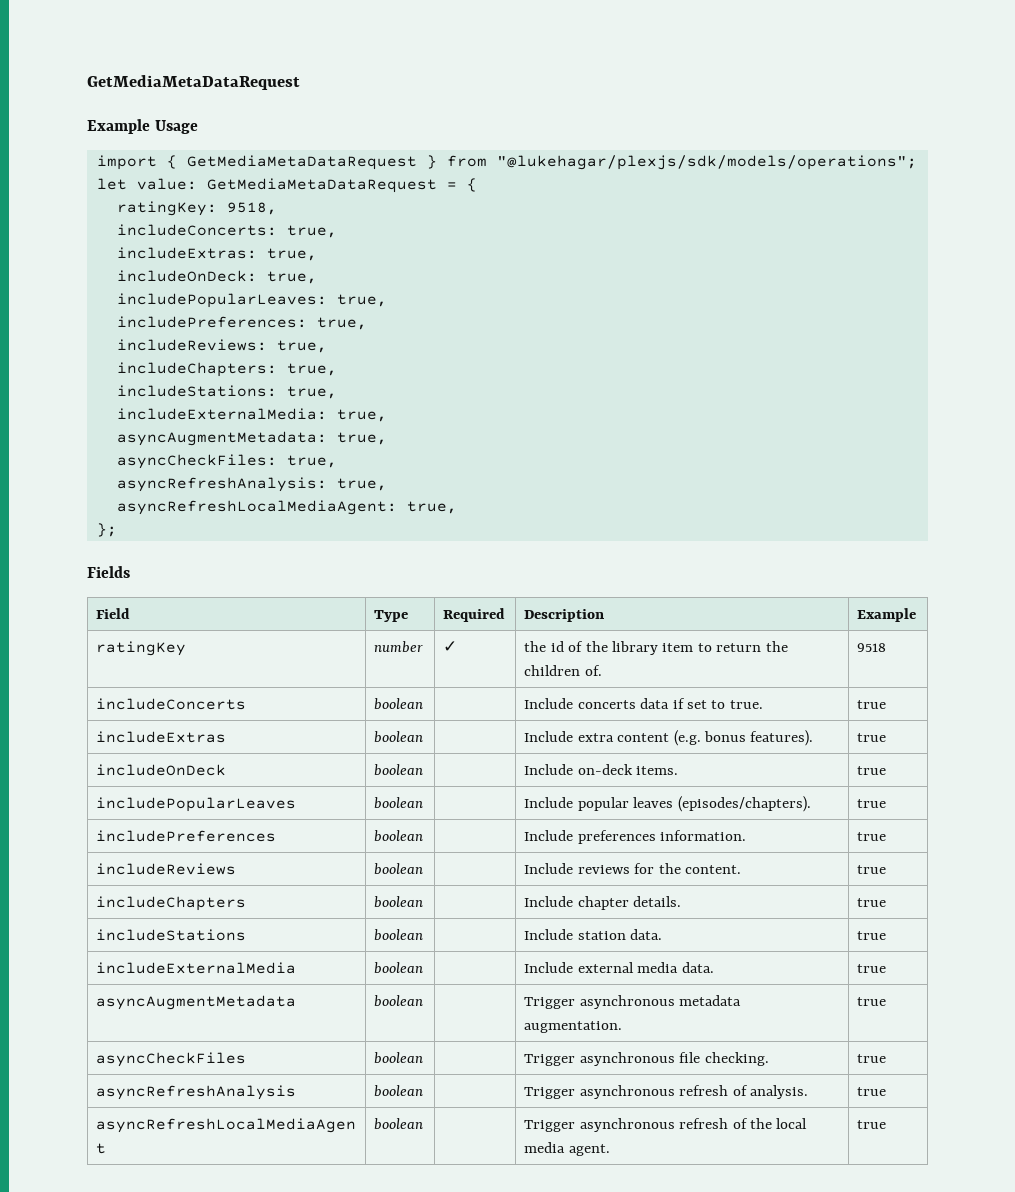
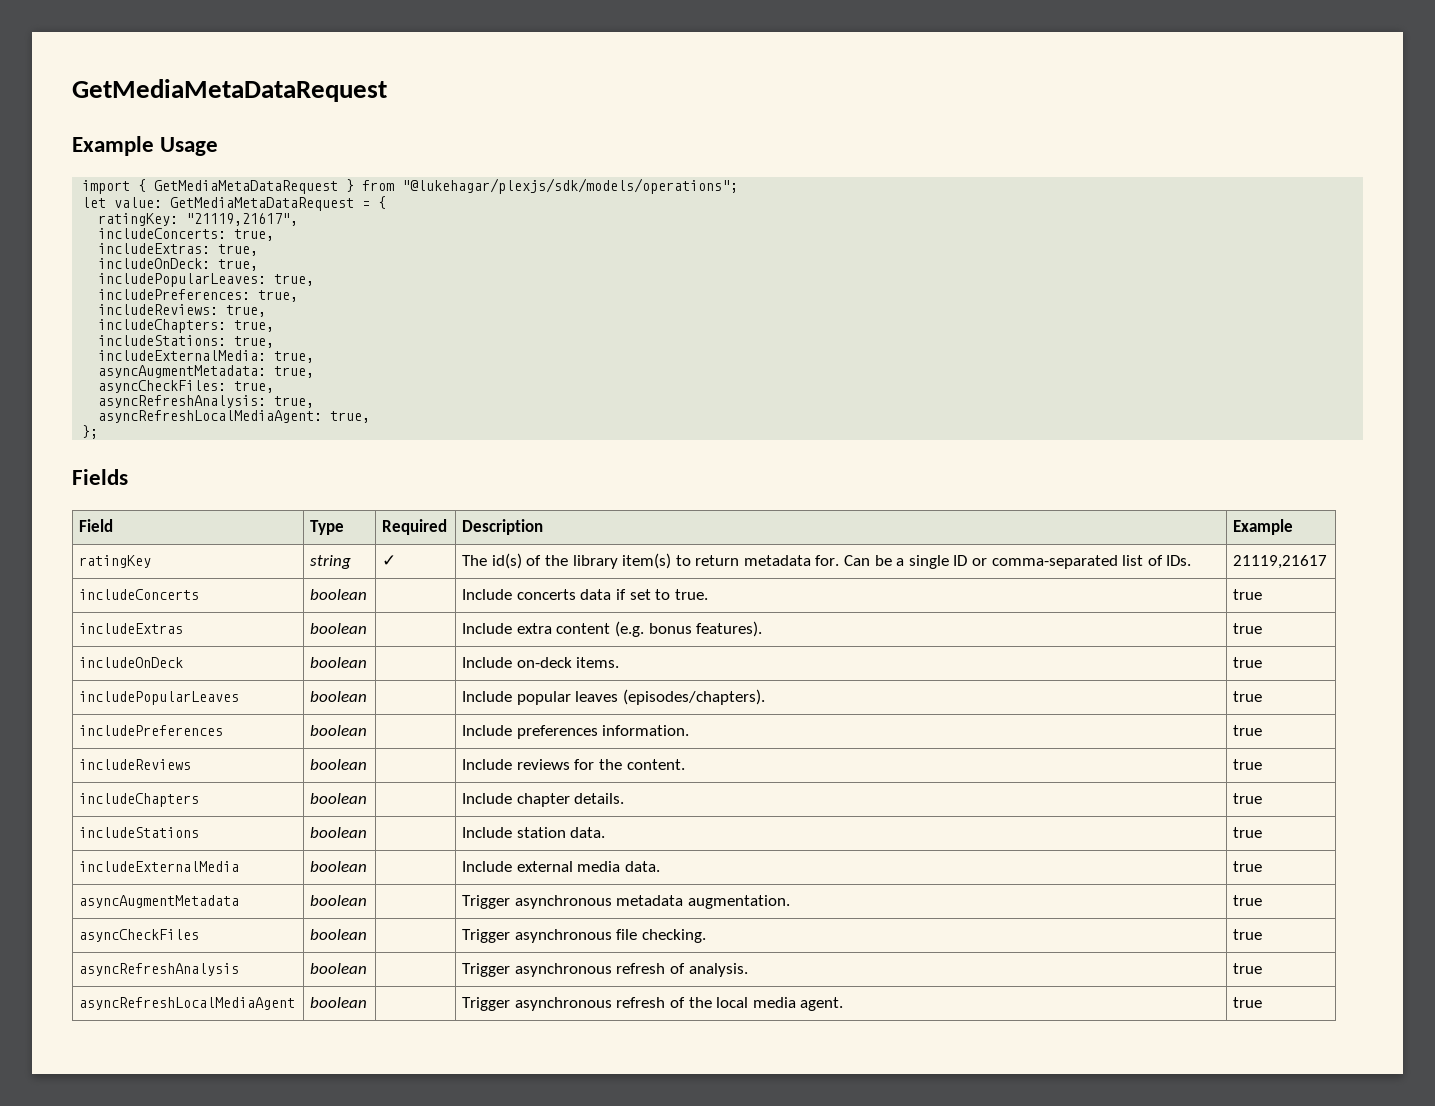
[226,202,277,215] 9518, -> [186,213,299,226] "21119,21617",
[374,641,424,653] number -> [310,555,352,569] string
[524,641,564,652] the id -> [462,553,522,569] The id(s)
[662,643,694,652] item -> [622,553,672,569] item(s)
[765,641,788,652] [524,665,602,676] [857,643,887,652] the children of. | 9518 -> [743,555,1192,569] [1233,555,1328,569] metadata for. Can be a single ID or comma-separated list of IDs. | 21119,21617

